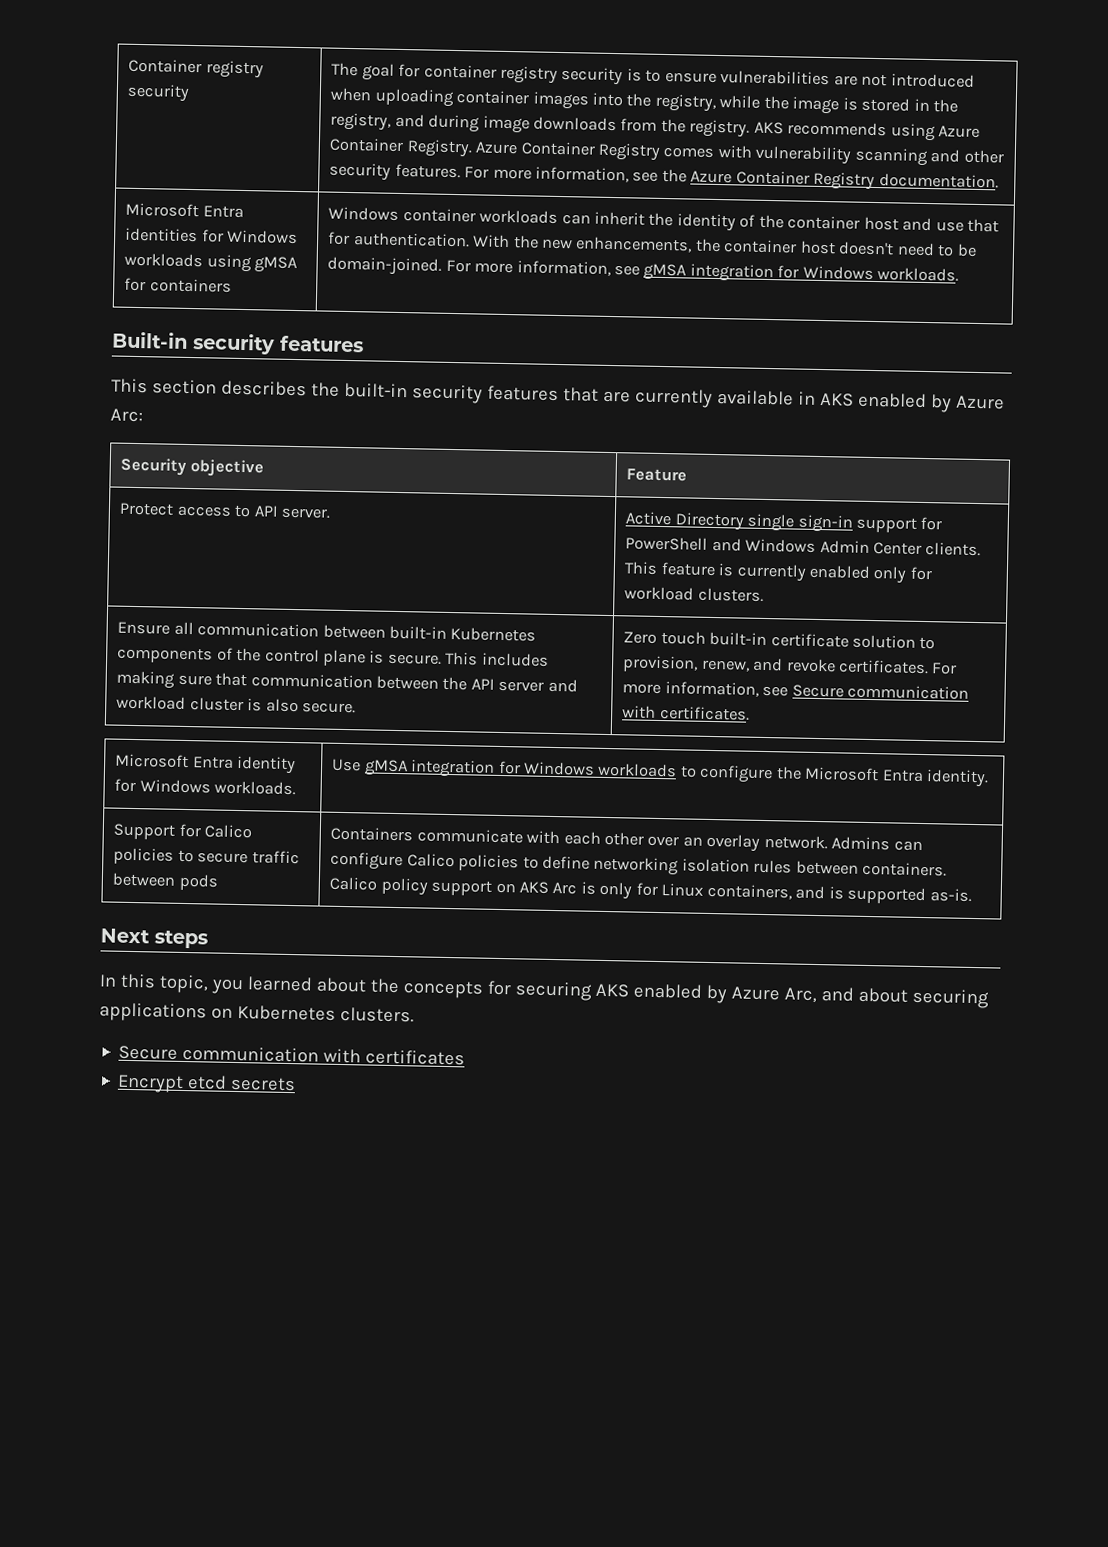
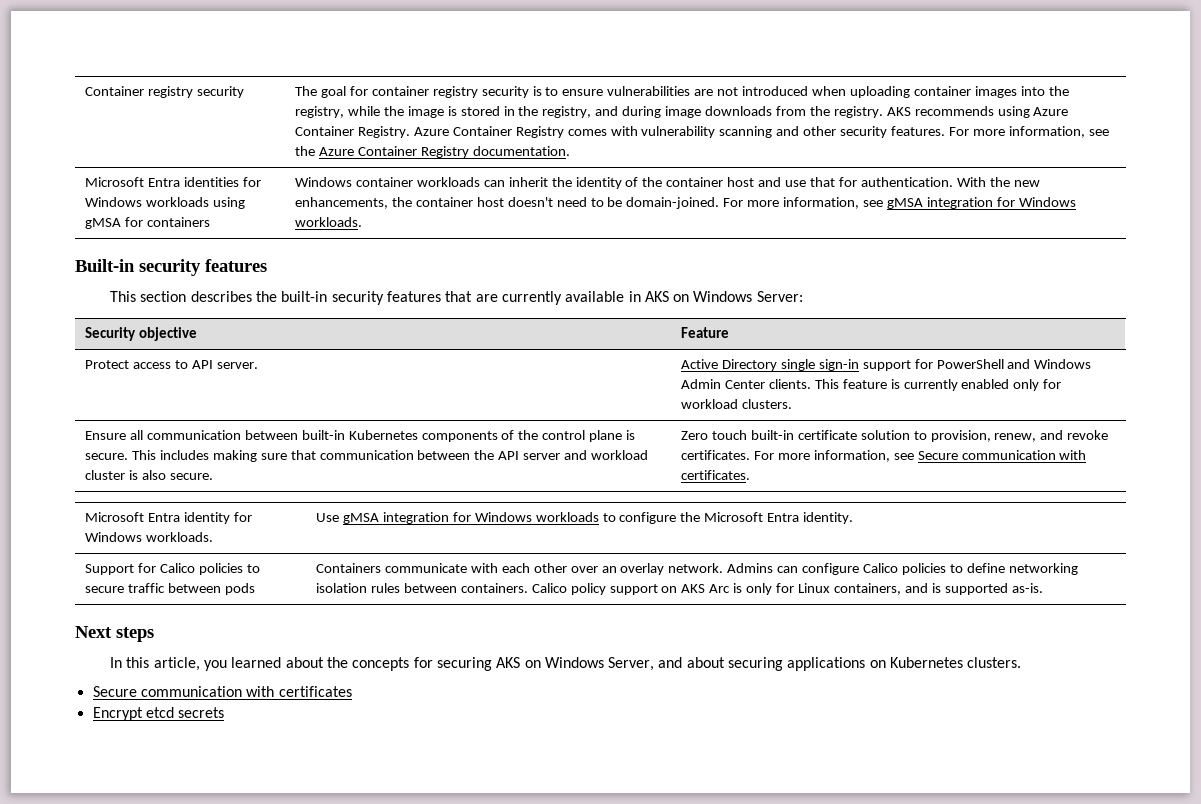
[857,392,1005,413] [110,408,143,423] enabled by Azure Arc: -> [673,291,803,302] on Windows Server:
[158,974,209,994] topic, -> [153,657,200,671] article,
[632,983,817,1004] enabled by Azure Arc, -> [524,657,655,671] on Windows Server,

